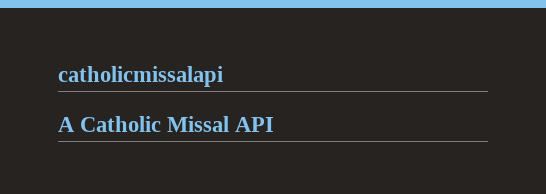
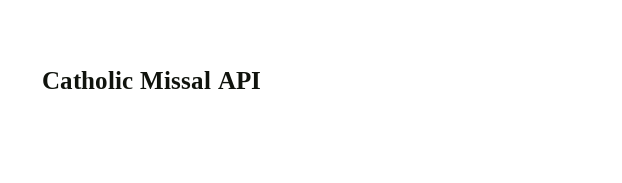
[58,66,223,87] [58,117,75,132] catholicmissalapi // A -> (42, 80) none

